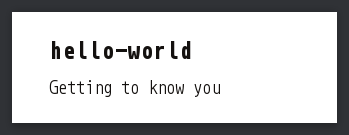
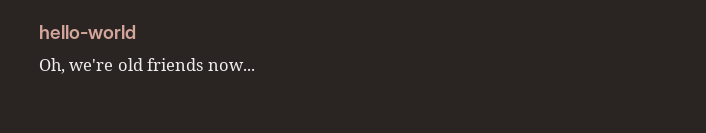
[49,80,220,97] Getting to know you -> [39,58,255,74] Oh, we're old friends now...

